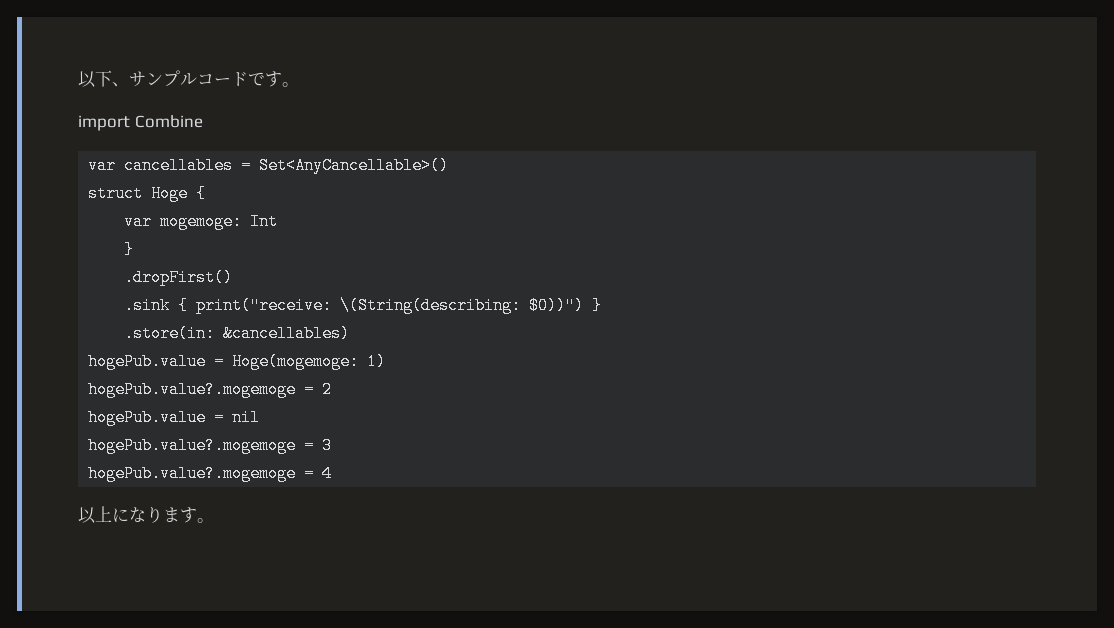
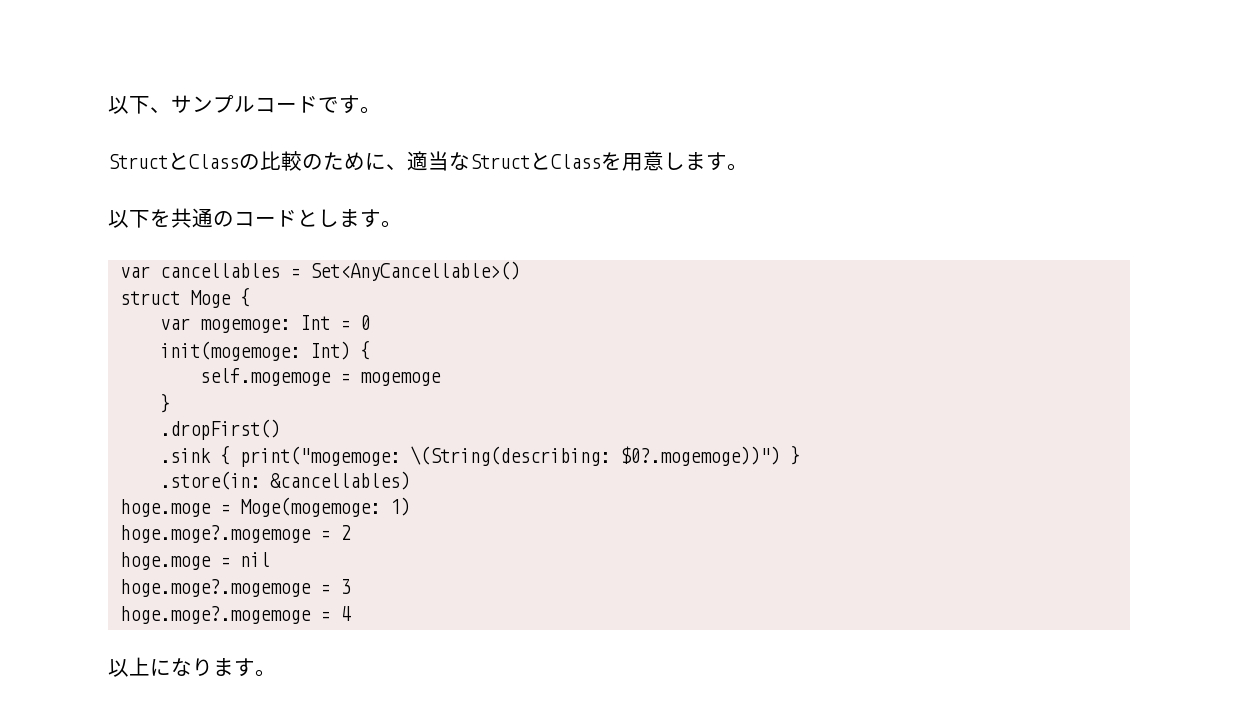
[78,115,203,131] import Combine -> [108,151,748,171] [108,208,402,228] StructとClassの比較のために、適当なStructとClassを用意します。 // 以下を共通のコードとします。
[151,185,189,202] Hoge -> [190,290,232,308] Moge
(279, 221) none -> [340,315,371,330] [160,340,371,361] [200,368,442,386] = 0 // init(mogemoge: Int) { // self.mogemoge = mogemoge
[196,297,585,314] print("receive: \(String(describing: $0))") -> [240,446,781,467] print("mogemoge: \(String(describing: $0?.mogemoge))")
[88,353,360,370] hogePub.value = Hoge(mogemoge: -> [120,497,381,517] hoge.moge = Moge(mogemoge:
[88,381,297,398] hogePub.value?.mogemoge -> [120,525,312,543] hoge.moge?.mogemoge
[88,409,207,426] hogePub.value -> [120,552,212,570] hoge.moge
[88,437,297,454] hogePub.value?.mogemoge -> [120,579,312,597] hoge.moge?.mogemoge
[88,465,297,482] hogePub.value?.mogemoge -> [120,606,312,624] hoge.moge?.mogemoge

